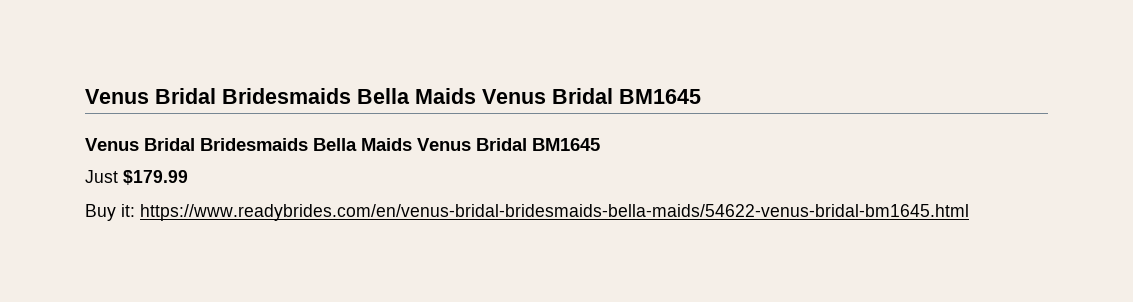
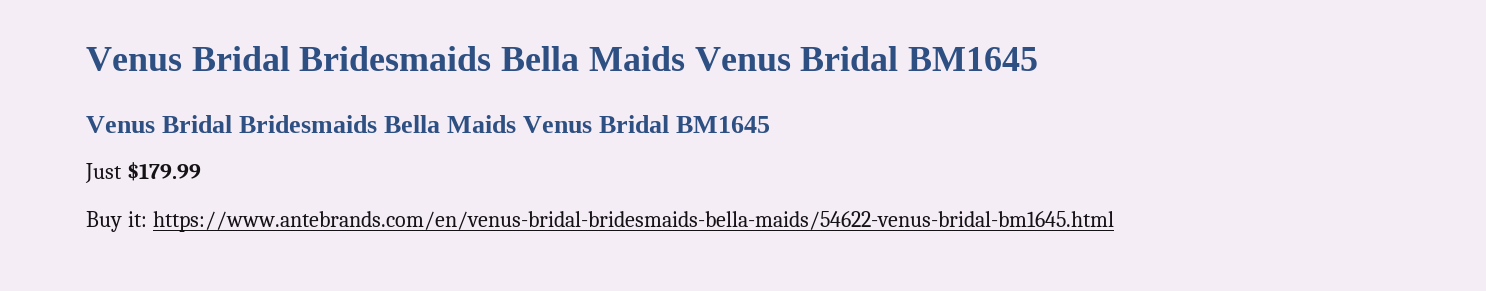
[140,204,969,221] https://www.readybrides.com/en/venus-bridal-bridesmaids-bella-maids/54622-venus-bridal-bm1645.html -> [152,211,1114,232] https://www.antebrands.com/en/venus-bridal-bridesmaids-bella-maids/54622-venus-bridal-bm1645.html

